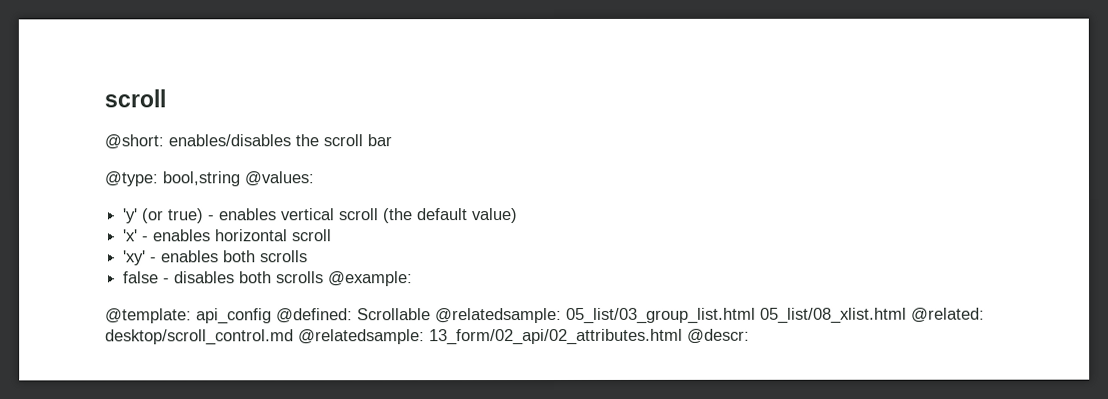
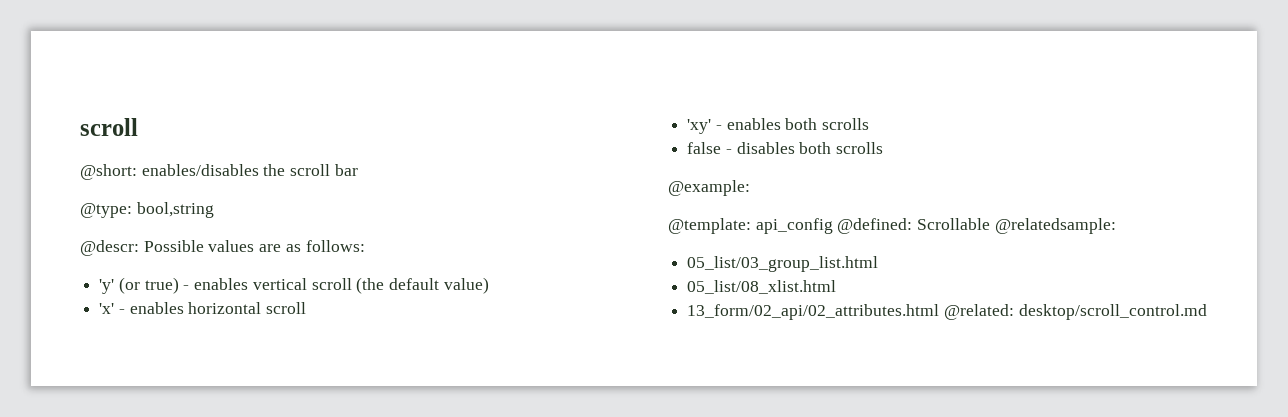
[244,171,314,187] @values: -> [80,240,365,256] // @descr: Possible values are as follows:
(325, 277) none -> (884, 148) //
(562, 315) none -> (1116, 226) //
(756, 315) none -> (879, 264) //
(907, 315) none -> [687,304,940,320] // 13_form/02_api/02_attributes.html
[298,328,750,346] @relatedsample: 13_form/02_api/02_attributes.html @descr: -> (1207, 312) none

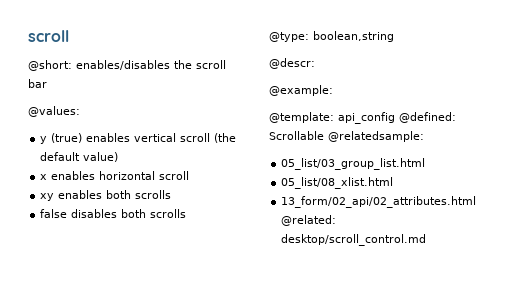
[80,202,214,218] [80,240,365,256] [99,277,190,294] @type: bool,string // @descr: Possible values are as follows: // 'y' (or true) - -> [28,106,80,117] [40,133,83,144] @values: // y (true)
[99,303,125,314] 'x' - -> [40,174,48,180] x
[687,119,722,134] 'xy' - -> [40,193,55,201] xy
[725,149,732,154] - -> (68, 213) none
(884, 148) none -> [269,31,394,42] [269,58,315,69] // @type: boolean,string // @descr:

